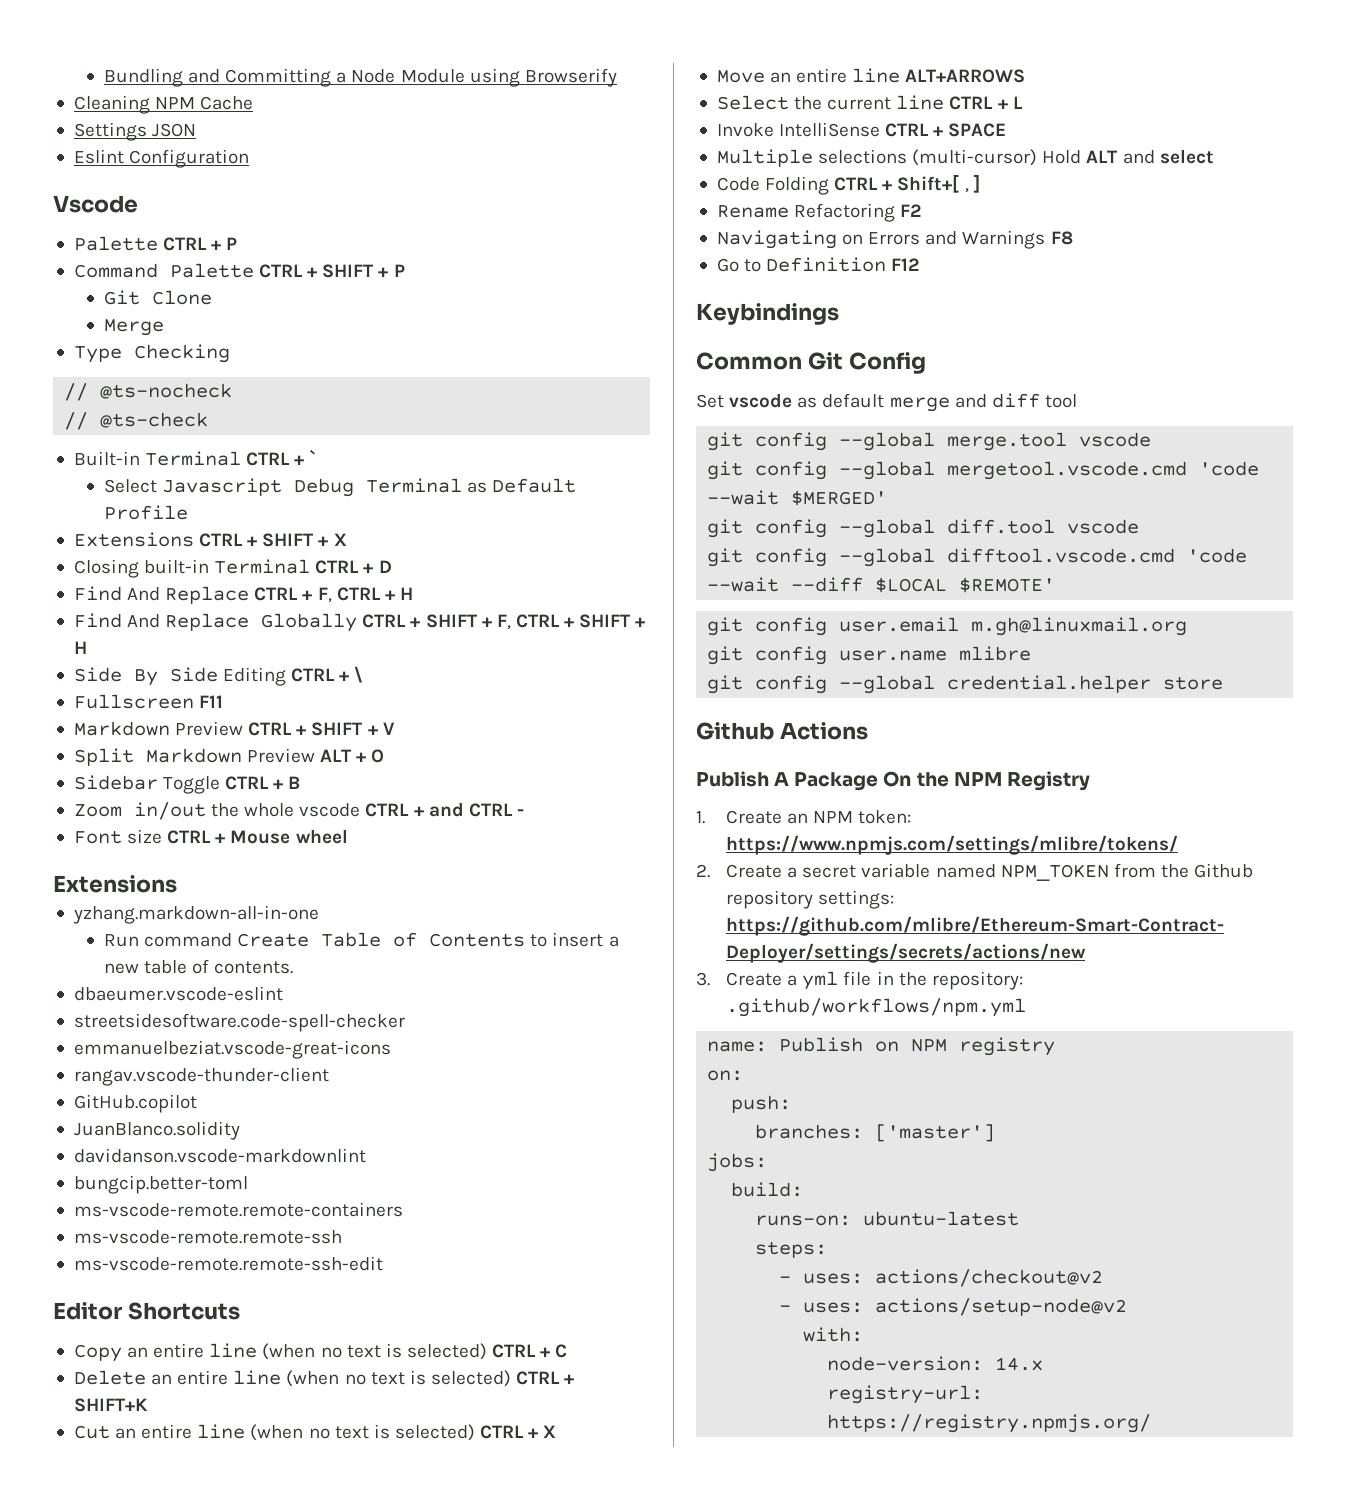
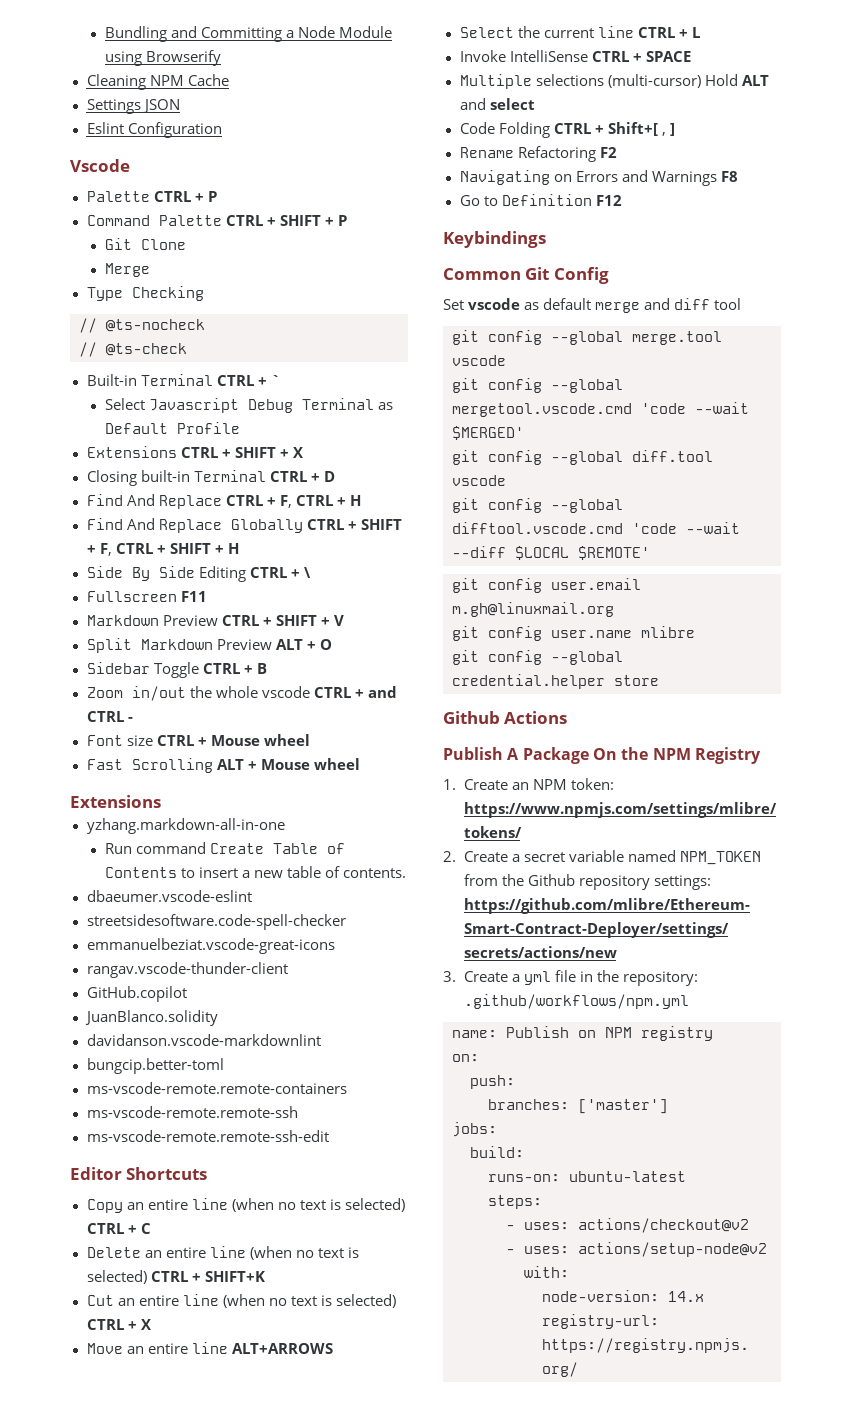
(348, 836) none -> [86,758,360,773] // Fast Scrolling ALT + Mouse wheel

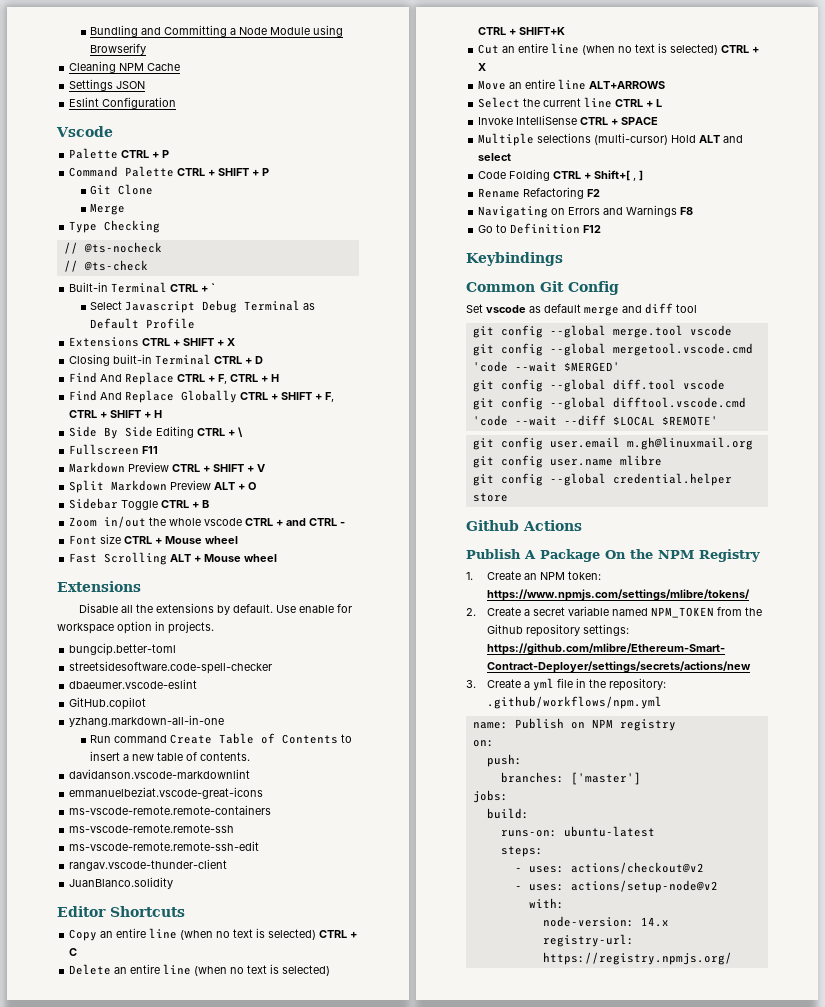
(161, 801) none -> [78,603,352,615] [57,621,214,634] [69,643,177,656] [69,661,273,674] [69,679,198,689] [69,697,147,710] // Disable all the extensions by default. Use enable for workspace option in projects. // bungcip.better-toml // streetsidesoftware.code-spell-checker // dbaeumer.vscode-eslint // GitHub.copilot
[86,890,252,902] [86,914,346,930] dbaeumer.vscode-eslint // streetsidesoftware.code-spell-checker -> [69,769,251,779] davidanson.vscode-markdownlint
[86,962,288,978] [86,986,187,1002] [84,1010,218,1026] [86,1034,321,1046] [86,1058,224,1074] // rangav.vscode-thunder-client // GitHub.copilot // JuanBlanco.solidity // davidanson.vscode-markdownlint // bungcip.better-toml -> (264, 793) none
(329, 1136) none -> [69,859,228,871] [69,877,174,889] // rangav.vscode-thunder-client // JuanBlanco.solidity

